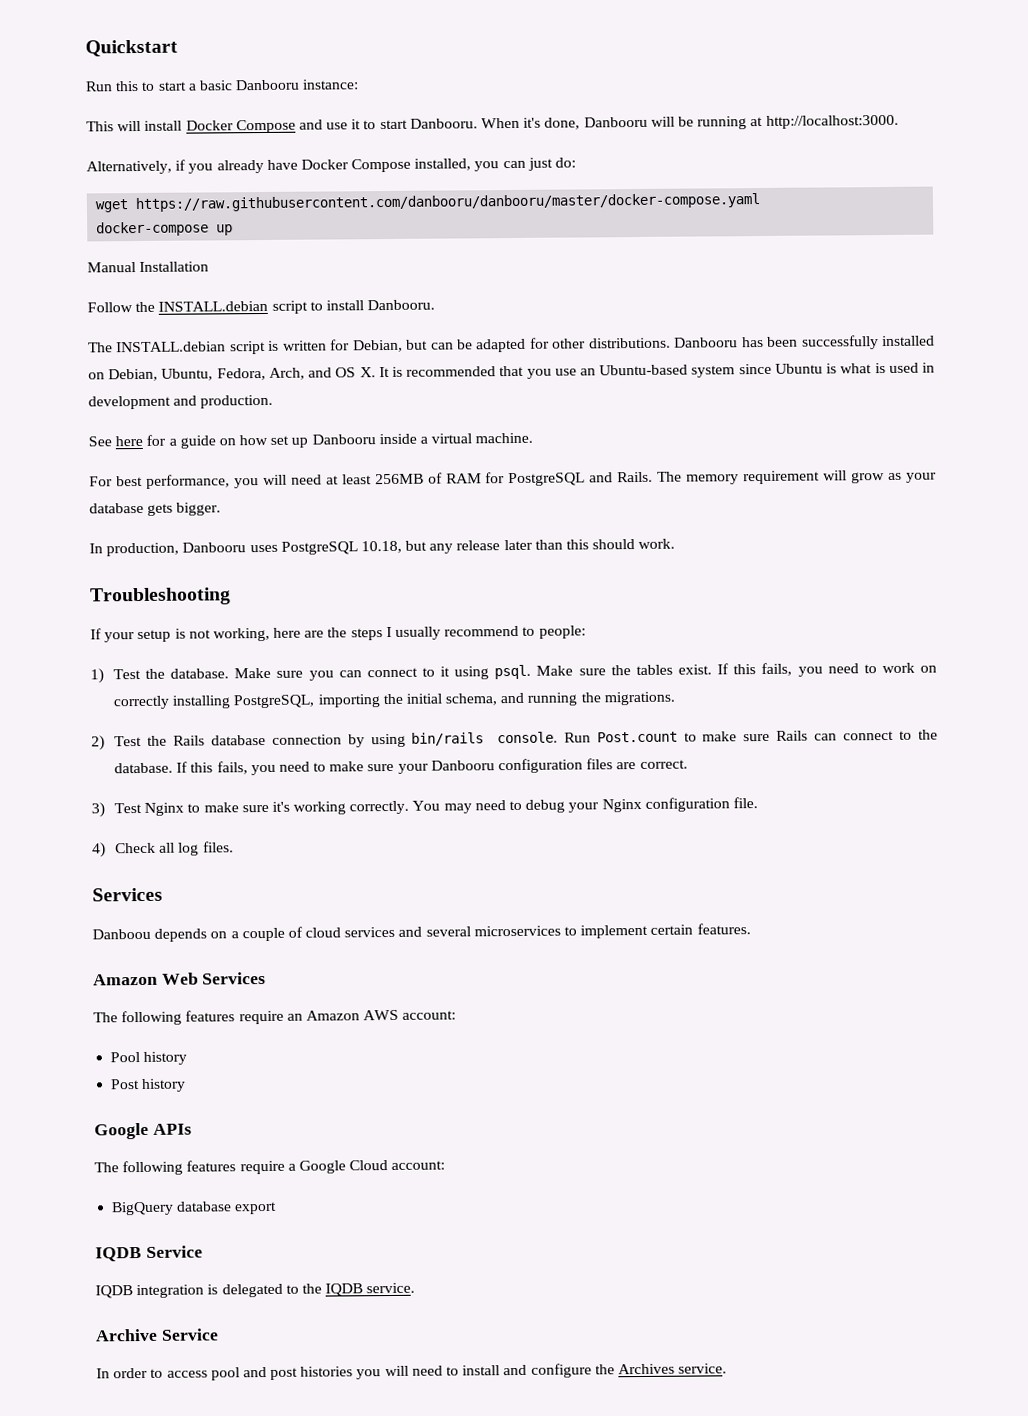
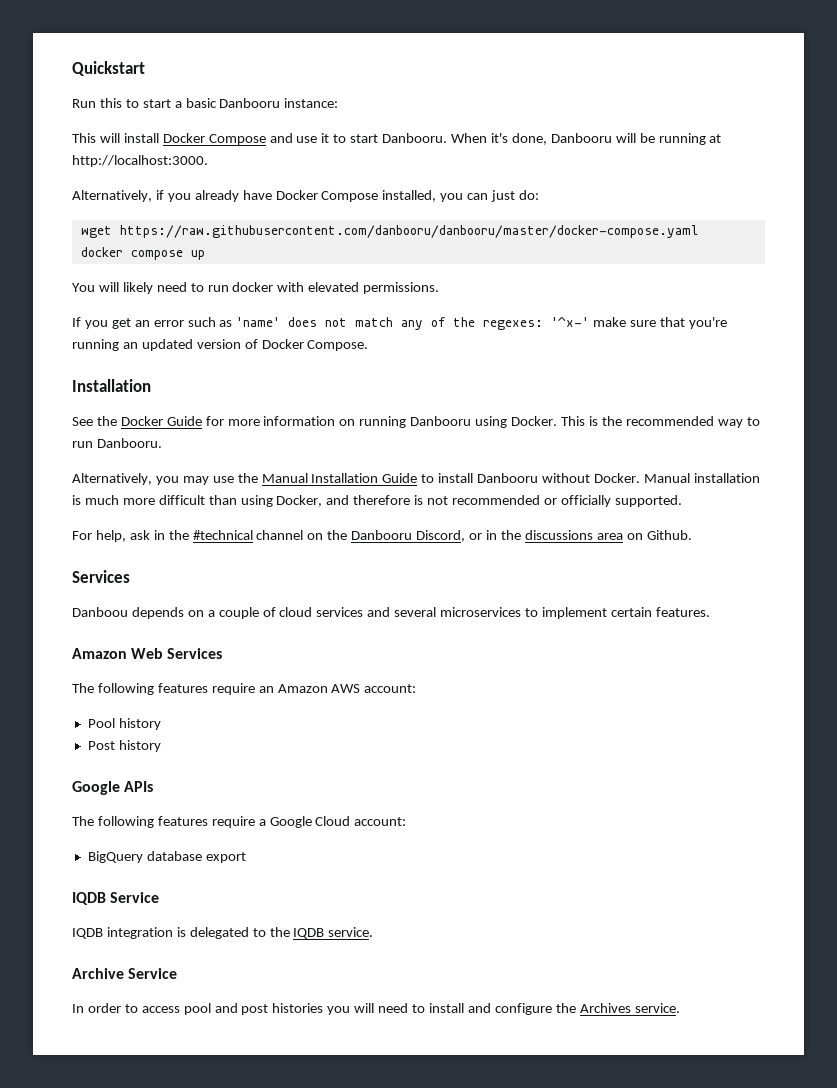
[96,221,210,237] docker-compose -> [80,247,183,260] docker compose
[87,261,210,273] [87,299,436,314] [88,335,936,355] [88,362,936,382] [88,394,274,410] [88,432,534,449] [89,470,938,489] [89,502,222,516] [89,538,676,557] [90,587,231,606] [90,625,586,643] [90,662,937,684] [112,691,675,710] [91,729,938,751] [113,758,688,776] [91,797,758,818] [92,841,234,858] Manual Installation // Follow the INSTALL.debian script to install Danbooru. // The INSTALL.debian script is written for Debian, but can be adapted for other distributions. Danbooru has been successfully installed on Debian, Ubuntu, Fedora, Arch, and OS X. It is recommended that you use an Ubuntu-based system since Ubuntu is what is used in development and production. // See here for a guide on how set up Danbooru inside a virtual machine. // For best performance, you will need at least 256MB of RAM for PostgreSQL and Rails. The memory requirement will grow as your database gets bigger. // In production, Danbooru uses PostgreSQL 10.18, but any release later than this should work. // Troubleshooting // If your setup is not working, here are the steps I usually recommend to people: // 1) Test the database. Make sure you can connect to it using psql. Make sure the tables exist. If this fails, you need to work on correctly installing PostgreSQL, importing the initial schema, and running the migrations. // 2) Test the Rails database connection by using bin/rails console. Run Post.count to make sure Rails can connect to the database. If this fails, you need to make sure your Danbooru configuration files are correct. // 3) Test Nginx to make sure it's working correctly. You may need to debug your Nginx configuration file. // 4) Check all log files. -> [72,282,440,294] [72,317,728,330] [72,339,369,351] [72,379,151,392] [72,416,760,428] [72,438,162,448] [72,473,760,485] [72,495,682,507] [72,530,692,542] You will likely need to run docker with elevated permissions. // If you get an error such as 'name' does not match any of the regexes: '^x-' make sure that you're running an updated version of Docker Compose. // Installation // See the Docker Guide for more information on running Danbooru using Docker. This is the recommended way to run Danbooru. // Alternatively, you may use the Manual Installation Guide to install Danbooru without Docker. Manual installation is much more difficult than using Docker, and therefore is not recommended or officially supported. // For help, ask in the #technical channel on the Danbooru Discord, or in the discussions area on Github.

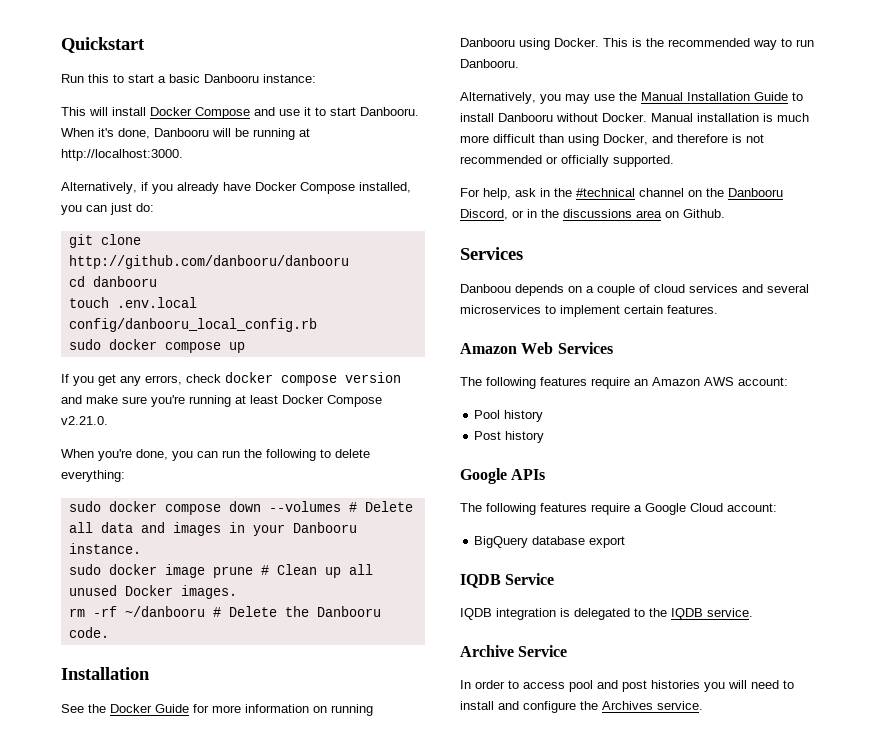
[80,225,698,238] [80,247,205,260] [72,282,440,294] [72,317,590,330] wget https://raw.githubusercontent.com/danbooru/danbooru/master/docker-compose.yaml // docker compose up // You will likely need to run docker with elevated permissions. // If you get an error such as 'name' does not match any of the regexes: '^x-' -> [68,234,141,248] [68,255,349,269] [68,276,157,287] [68,297,197,308] [68,318,317,332] [68,339,245,353] [61,372,401,386] [61,395,82,404] git clone http://github.com/danbooru/danbooru // cd danbooru // touch .env.local config/danbooru_local_config.rb // sudo docker compose up // If you get any errors, check docker compose version and
[660,317,686,327] that -> (147, 400) none
[122,339,369,351] an updated version of Docker Compose. -> [235,395,382,407] [61,416,108,425] [61,449,370,461] [61,470,125,482] [68,501,413,515] [68,522,357,536] [68,543,141,554] [68,564,373,578] [68,585,237,599] [68,606,381,617] [68,627,109,638] at least Docker Compose v2.21.0. // When you're done, you can run the following to delete everything: // sudo docker compose down --volumes # Delete all data and images in your Danbooru instance. // sudo docker image prune # Clean up all unused Docker images. // rm -rf ~/danbooru # Delete the Danbooru code.

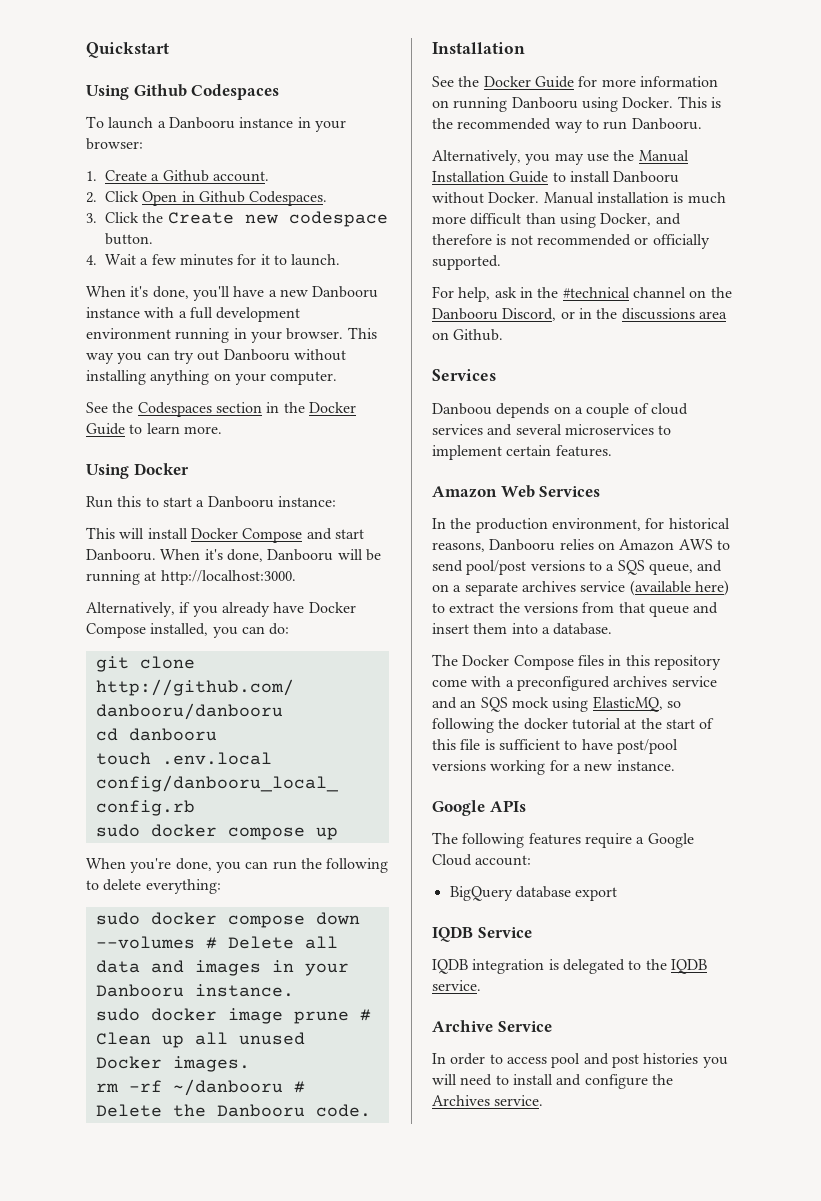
(145, 45) none -> [86,84,280,100] [86,116,346,132] [86,138,143,150] [86,170,270,182] [86,191,328,206] [86,211,388,227] [105,233,154,245] [86,254,341,266] [86,286,379,301] [86,307,301,322] [86,327,377,343] [86,349,346,364] [86,370,338,385] [86,402,356,417] [86,423,222,435] [86,463,189,479] // Using Github Codespaces // To launch a Danbooru instance in your browser: // 1. Create a Github account. // 2. Click Open in Github Codespaces. // 3. Click the Create new codespace button. // 4. Wait a few minutes for it to launch. // When it's done, you'll have a new Danbooru instance with a full development environment running in your browser. This way you can try out Danbooru without installing anything on your computer. // See the Codespaces section in the Docker Guide to learn more. // Using Docker
[169,74,200,83] basic -> (205, 503) none
[279,107,326,116] use it to -> (332, 534) none
[110,203,132,215] just -> (265, 630) none
[61,372,401,386] [61,395,382,407] [61,416,108,425] // If you get any errors, check docker compose version and make sure you're running at least Docker Compose v2.21.0. -> (338, 833) none
[460,377,788,389] [474,410,544,422] [474,431,545,443] The following features require an Amazon AWS account: // Pool history // Post history -> [432,518,730,533] [432,539,730,552] [432,560,723,575] [432,580,729,596] [432,602,719,617] [432,623,613,635] [432,654,721,670] [432,676,717,691] [432,696,681,712] [432,718,715,733] [432,739,678,754] [432,760,675,775] In the production environment, for historical reasons, Danbooru relies on Amazon AWS to send pool/post versions to a SQS queue, and on a separate archives service (available here) to extract the versions from that queue and insert them into a database. // The Docker Compose files in this repository come with a preconfigured archives service and an SQS mock using ElasticMQ, so following the docker tutorial at the start of this file is sufficient to have post/pool versions working for a new instance.

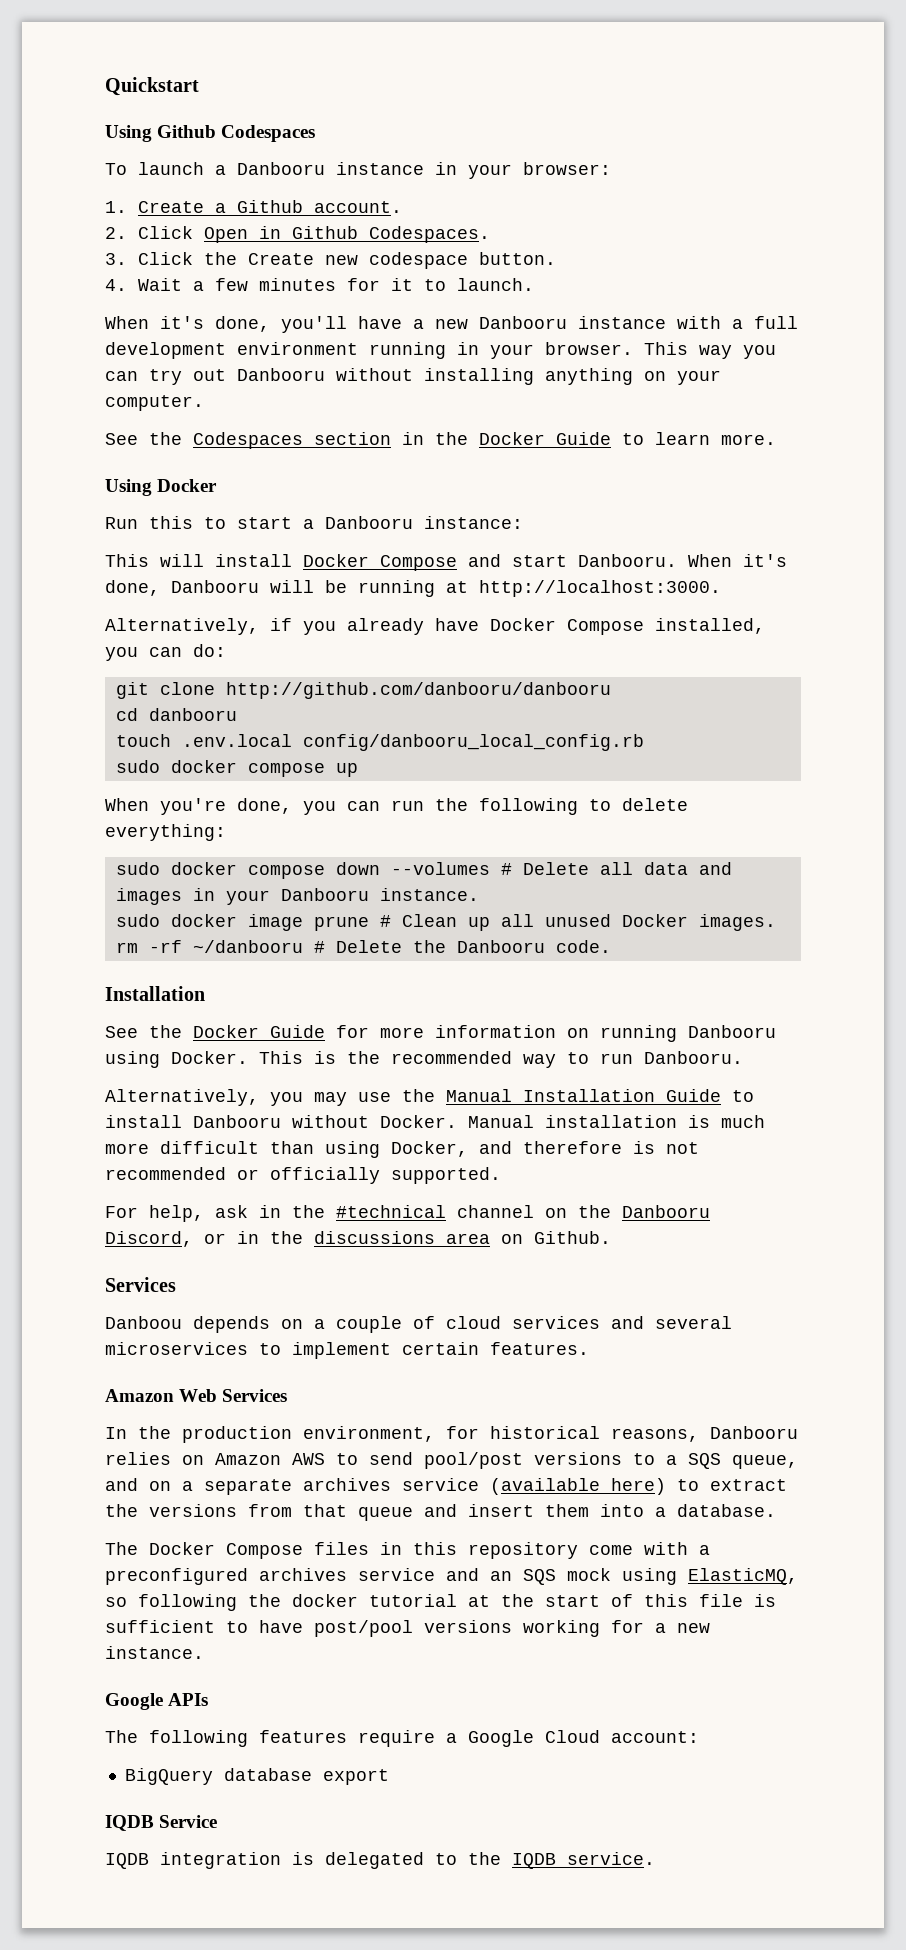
[432,1020,552,1032] [432,1053,728,1068] [432,1074,673,1089] [432,1095,544,1106] // Archive Service // In order to access pool and post histories you will need to install and configure the Archives service. -> (655, 1858) none

